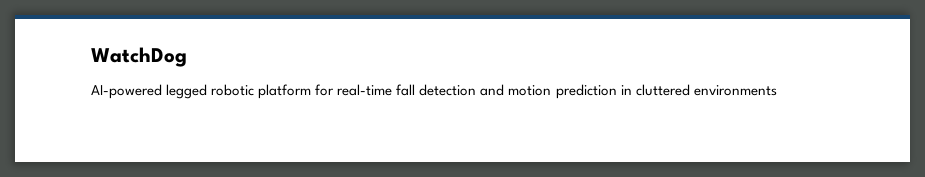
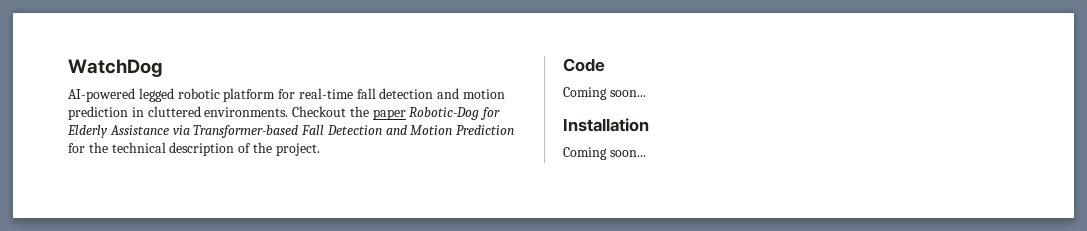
[693,85,777,96] environments -> [204,106,501,120] [67,125,515,138] [68,142,320,156] [563,58,605,72] [563,87,646,100] [563,118,649,132] [563,147,646,160] environments. Checkout the paper Robotic-Dog for Elderly Assistance via Transformer-based Fall Detection and Motion Prediction for the technical description of the project. // Code // Coming soon... // Installation // Coming soon...

